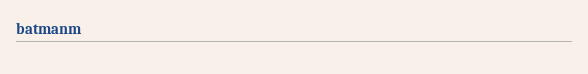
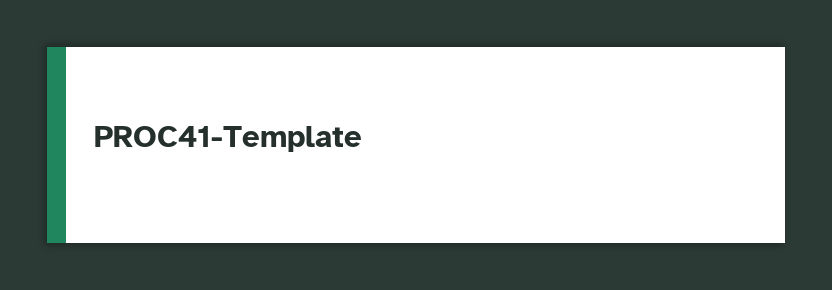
[16,22,82,34] batmanm -> [94,126,362,152] PROC41-Template

